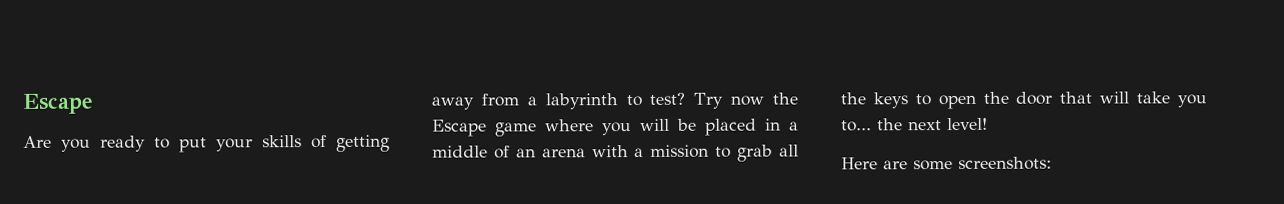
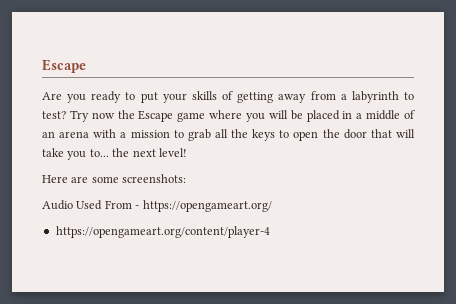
(1052, 163) none -> [42,200,272,212] [55,226,270,238] // Audio Used From - https://opengameart.org/ // https://opengameart.org/content/player-4

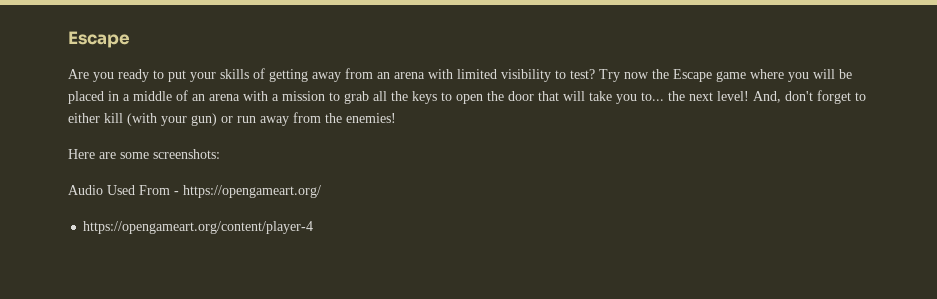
[340,91,399,103] a labyrinth -> [377,69,551,82] an arena with limited visibility
(187, 152) none -> [753,90,866,104] [68,112,396,126] And, don't forget to either kill (with your gun) or run away from the enemies!

